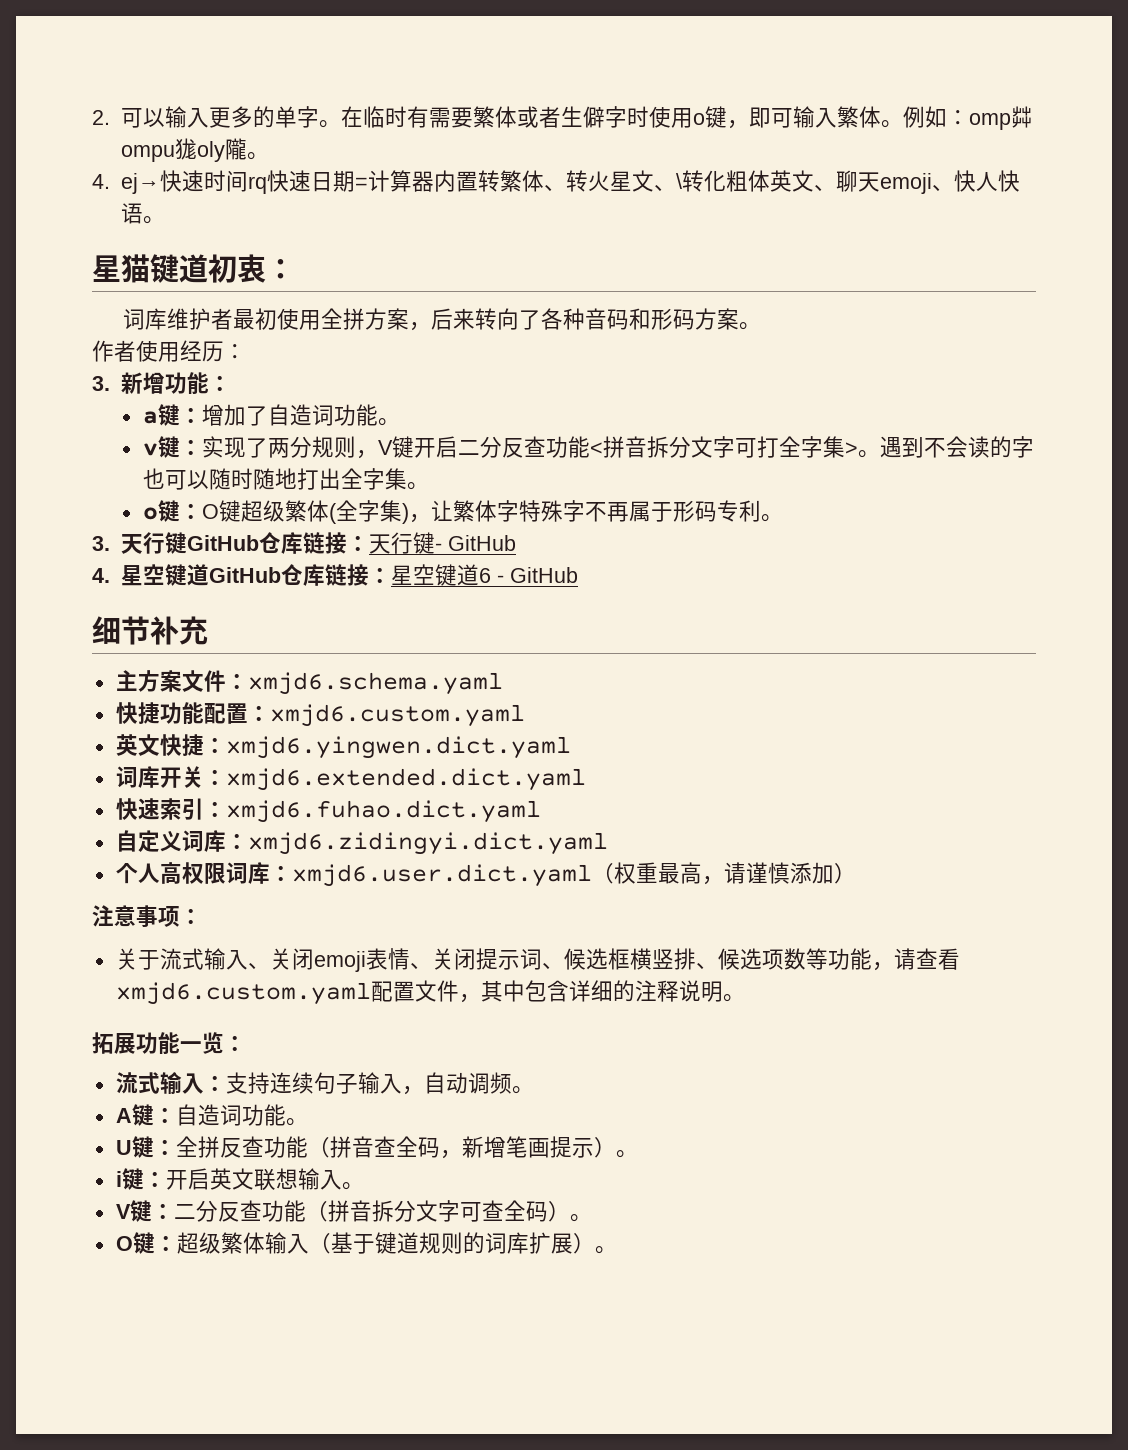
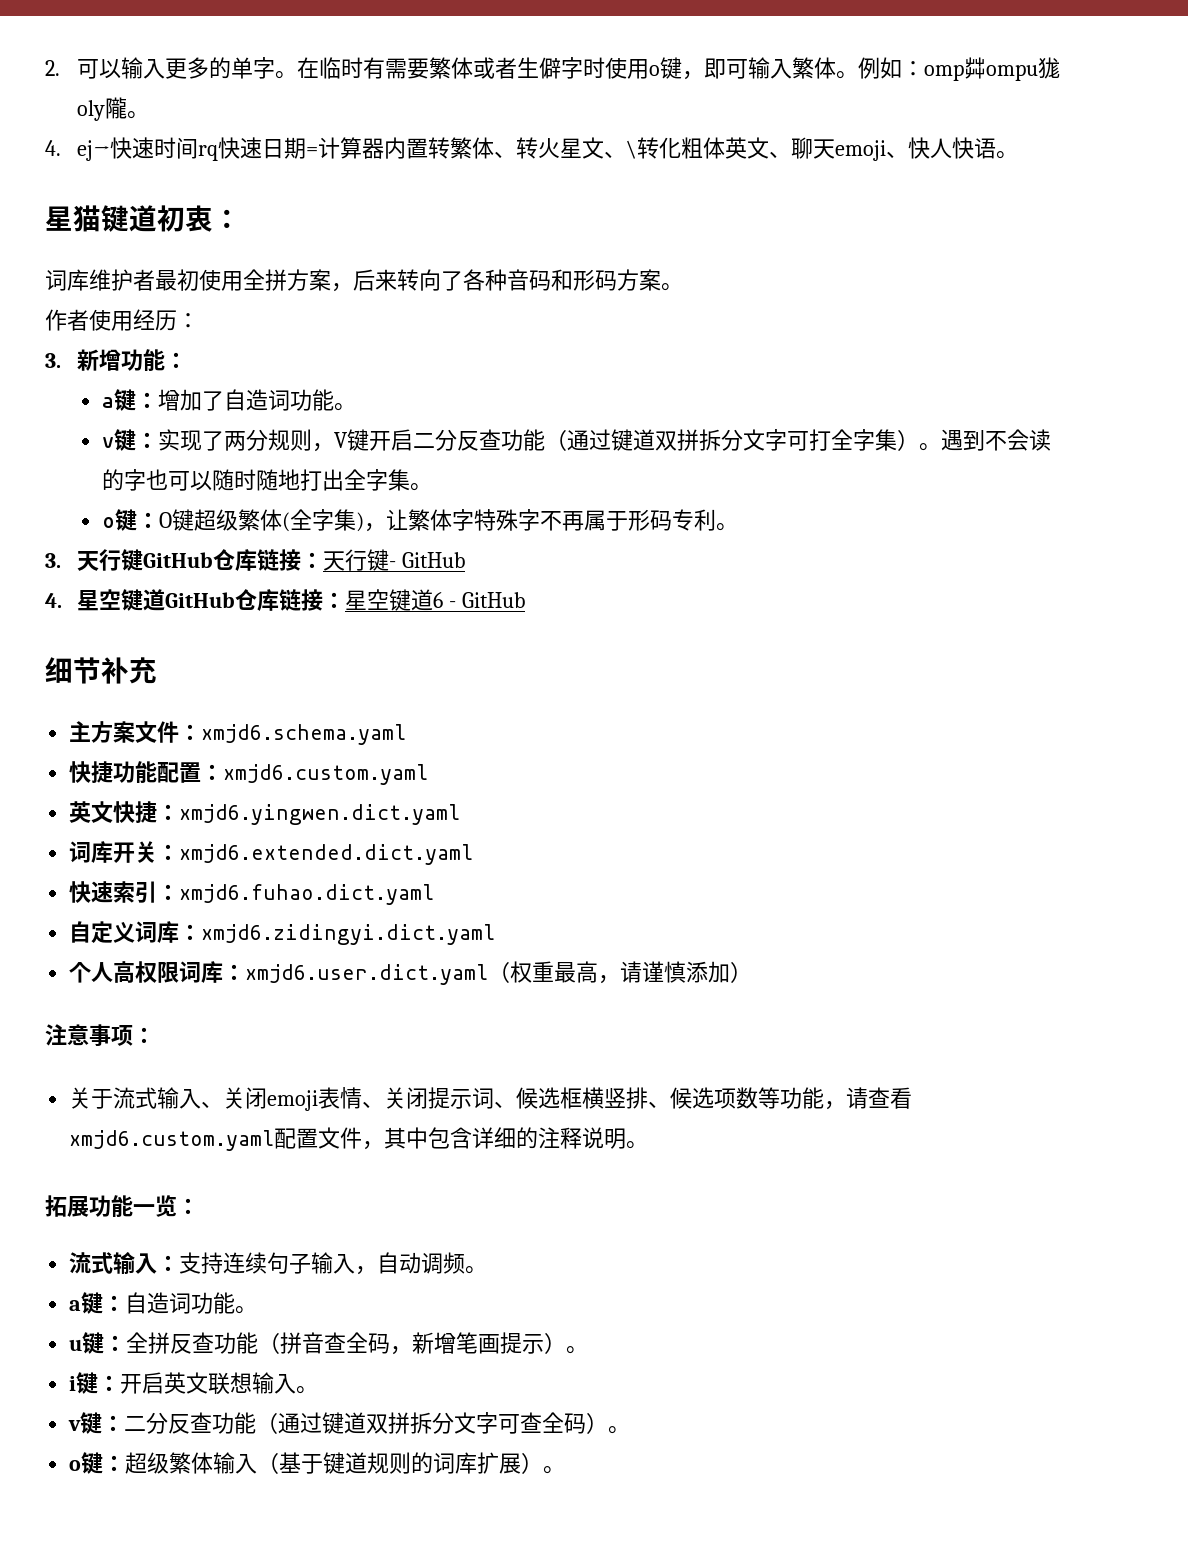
[589,436,647,458] <拼音 -> [544,429,699,451] （通过键道双拼
[844,442,858,455] > -> [896,430,919,451] ）
[115,1108,132,1123] A -> [69,1300,82,1311] a
[115,1140,132,1155] U -> [69,1339,83,1351] u
[115,1204,131,1219] V -> [68,1420,82,1431] v
[327,1200,372,1222] 拼音 -> [278,1412,411,1434] 通过键道双拼
[115,1236,133,1251] O -> [69,1460,82,1471] o

